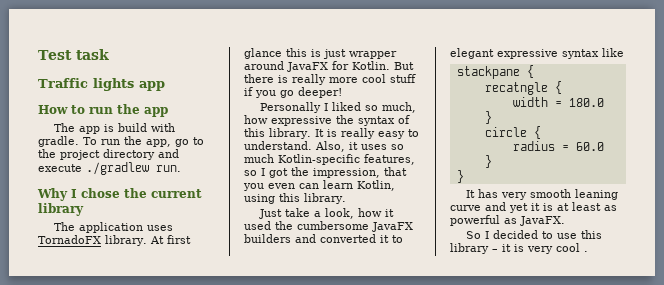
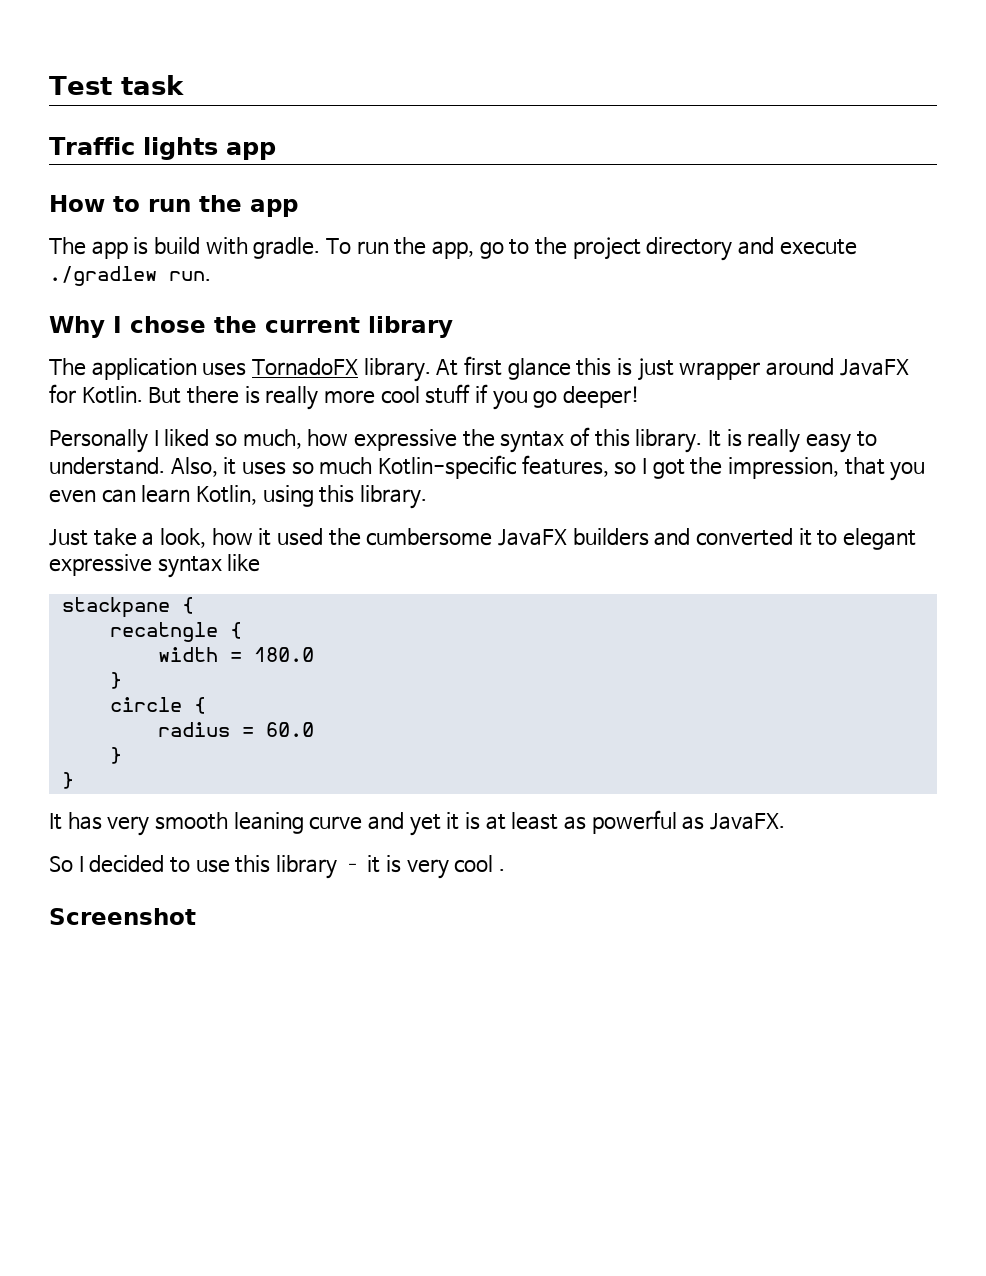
(588, 251) none -> [49,908,196,925] // Screenshot

